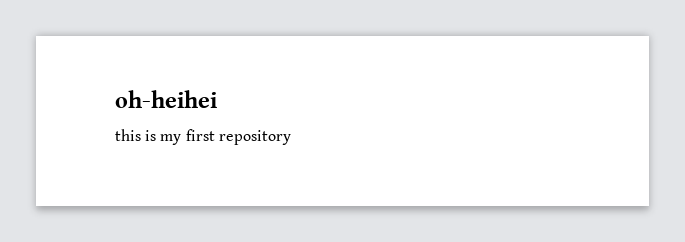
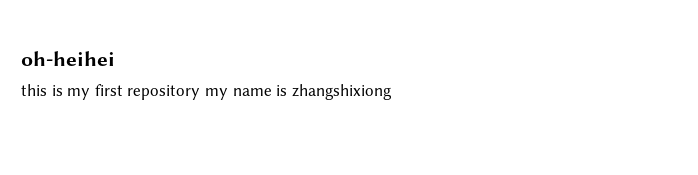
(291, 137) none -> [204,84,392,100] my name is zhangshixiong

